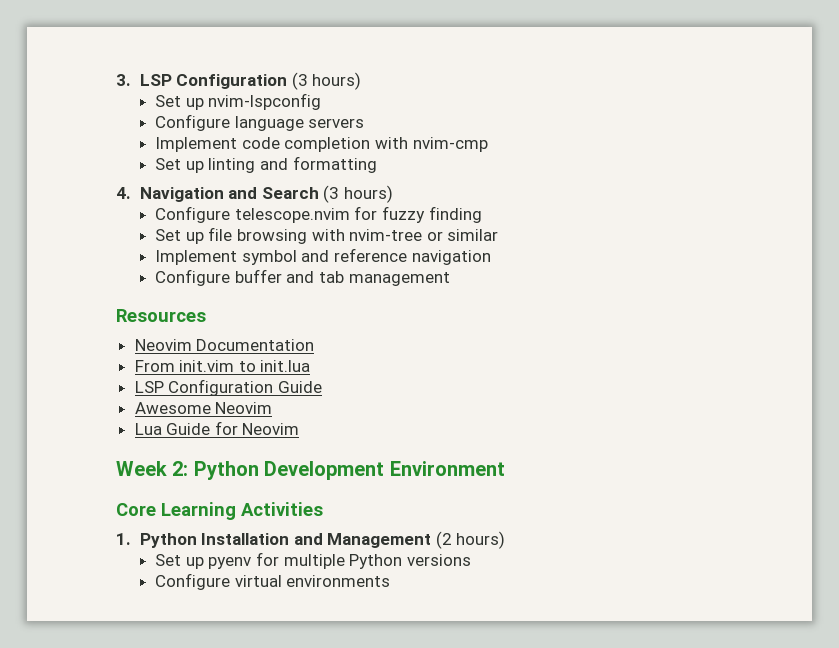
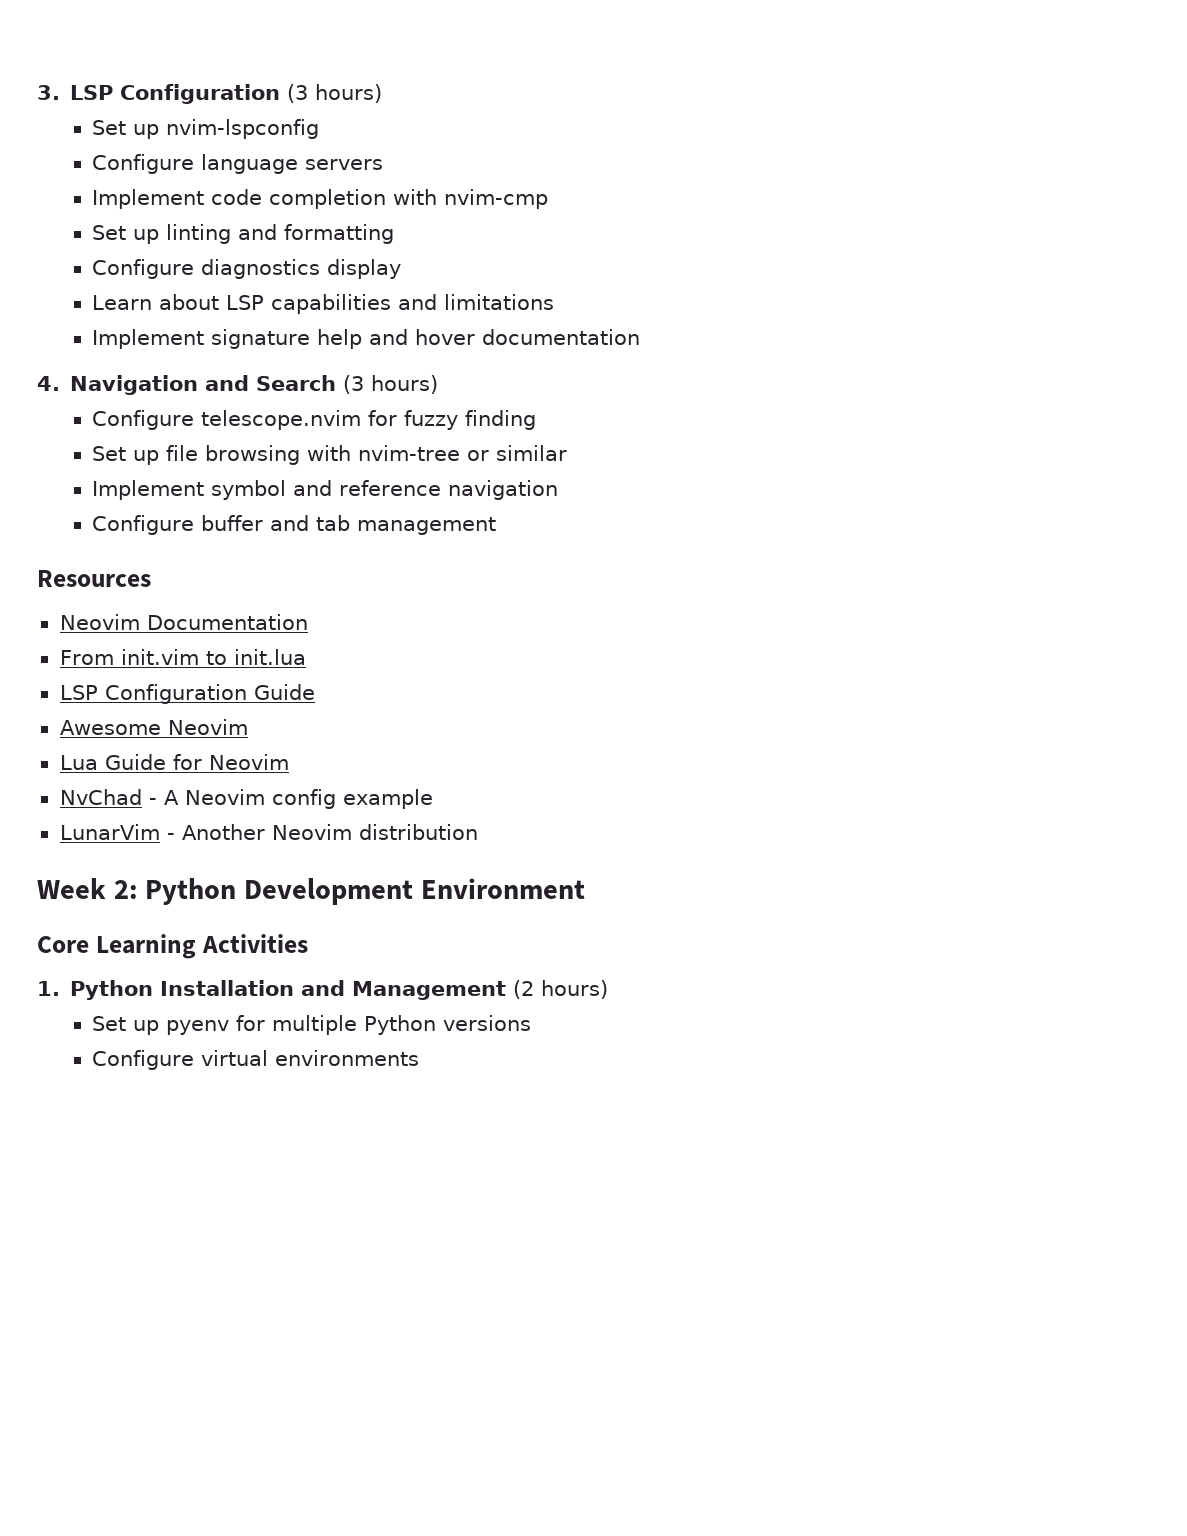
(377, 164) none -> [92,259,402,279] [92,294,555,314] [92,329,641,349] // Configure diagnostics display // Learn about LSP capabilities and limitations // Implement signature help and hover documentation
(300, 429) none -> [59,789,433,809] [59,824,478,840] // NvChad - A Neovim config example // LunarVim - Another Neovim distribution

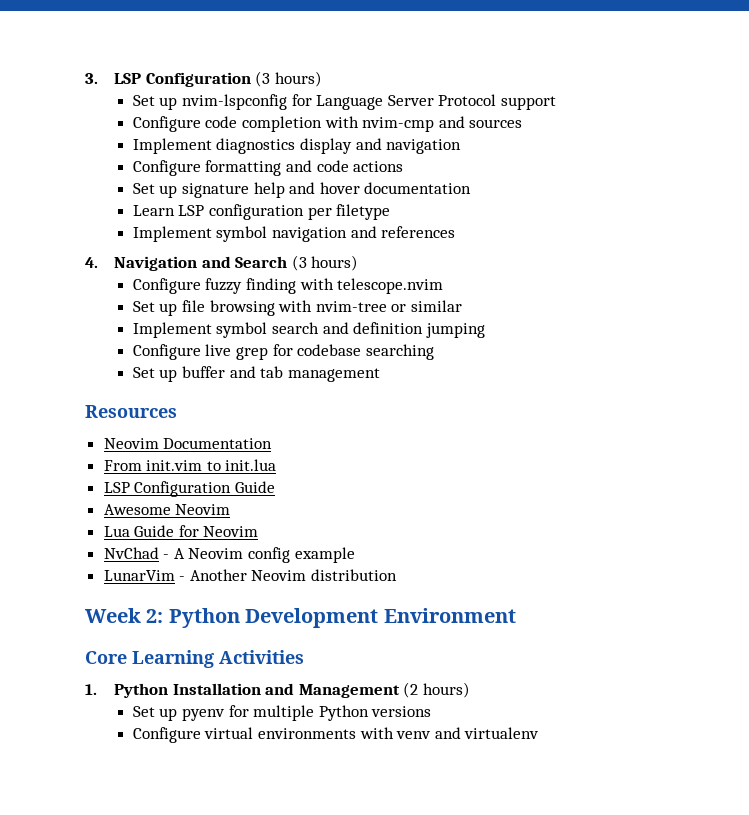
[92,154,384,174] [92,189,549,209] [92,224,395,244] [92,259,402,279] [92,294,555,314] [92,329,205,349] // Configure language servers // Implement code completion with nvim-cmp // Set up linting and formatting // Configure diagnostics display // Learn about LSP capabilities and limitations // Implement -> [291,94,556,110] [132,116,523,132] [132,138,462,154] [132,160,404,176] [132,183,178,198] for Language Server Protocol support // Configure code completion with nvim-cmp and sources // Implement diagnostics display and navigation // Configure formatting and code actions // Set up
(641, 337) none -> [132,204,391,220] [132,226,456,242] // Learn LSP configuration per filetype // Implement symbol navigation and references
[201,410,398,430] telescope.nvim for -> (201, 286) none
(537, 420) none -> [299,278,444,294] with telescope.nvim
[293,480,559,500] [92,515,195,535] and reference navigation // Configure -> [272,322,485,338] [132,344,434,360] [132,367,178,382] search and definition jumping // Configure live grep for codebase searching // Set up
(420, 1058) none -> [359,727,540,739] with venv and virtualenv

